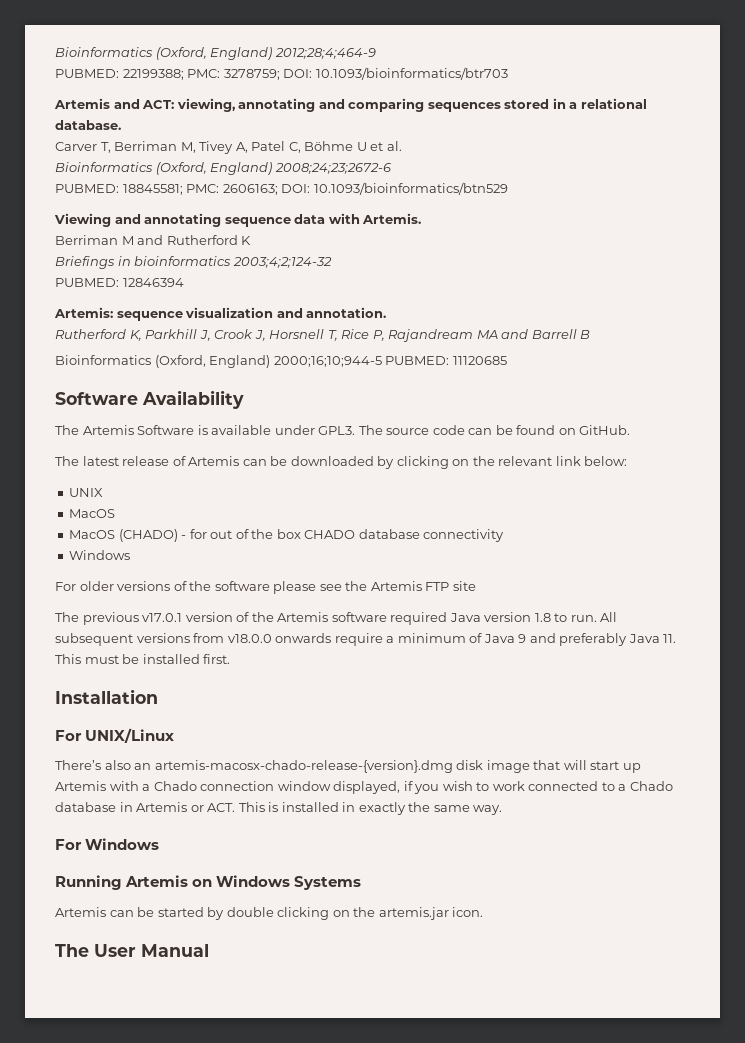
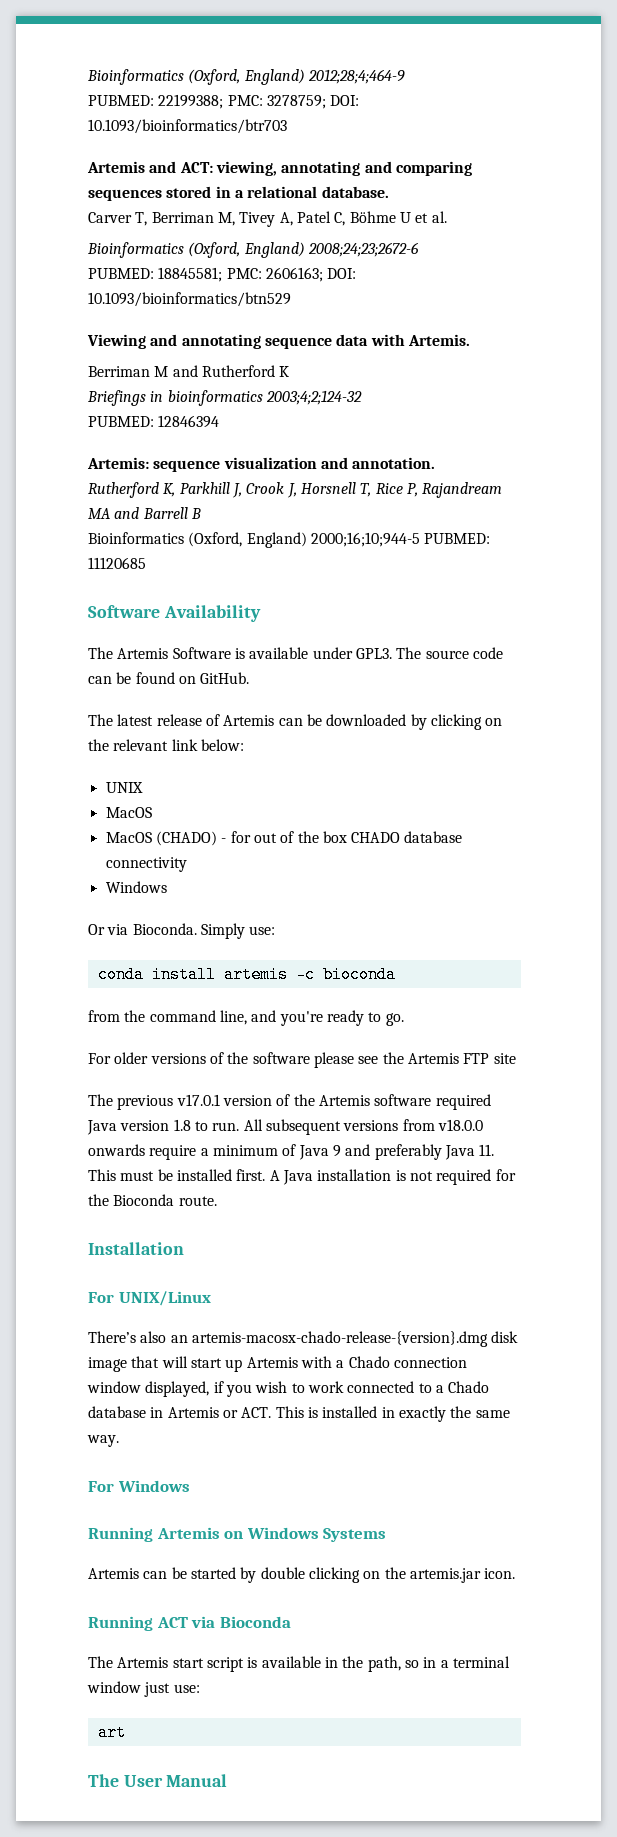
(131, 555) none -> [88,923,276,939] [97,966,396,983] [88,1010,404,1026] // Or via Bioconda. Simply use: // conda install artemis -c bioconda // from the command line, and you're ready to go.
(231, 659) none -> [269,1169,516,1185] [88,1194,217,1206] A Java installation is not required for the Bioconda route.
(484, 912) none -> [88,1616,291,1631] [88,1656,510,1672] [87,1681,200,1697] [97,1724,126,1741] // Running ACT via Bioconda // The Artemis start script is available in the path, so in a terminal window just use: // art

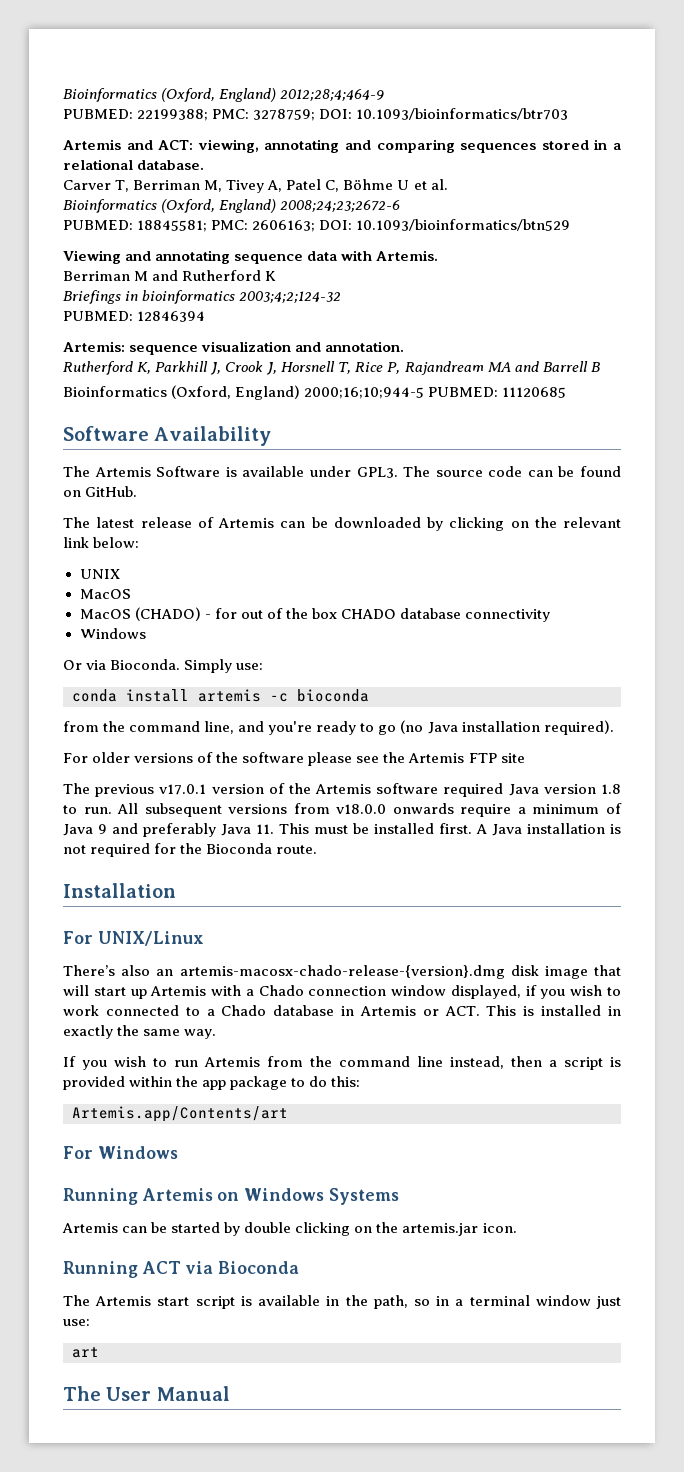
[385,1013,404,1026] go. -> [378,720,614,735] go (no Java installation required).
(119, 1441) none -> [63,1056,621,1070] [63,1076,361,1090] [72,1106,288,1122] // If you wish to run Artemis from the command line instead, then a script is provided within the app package to do this: // Artemis.app/Contents/art

